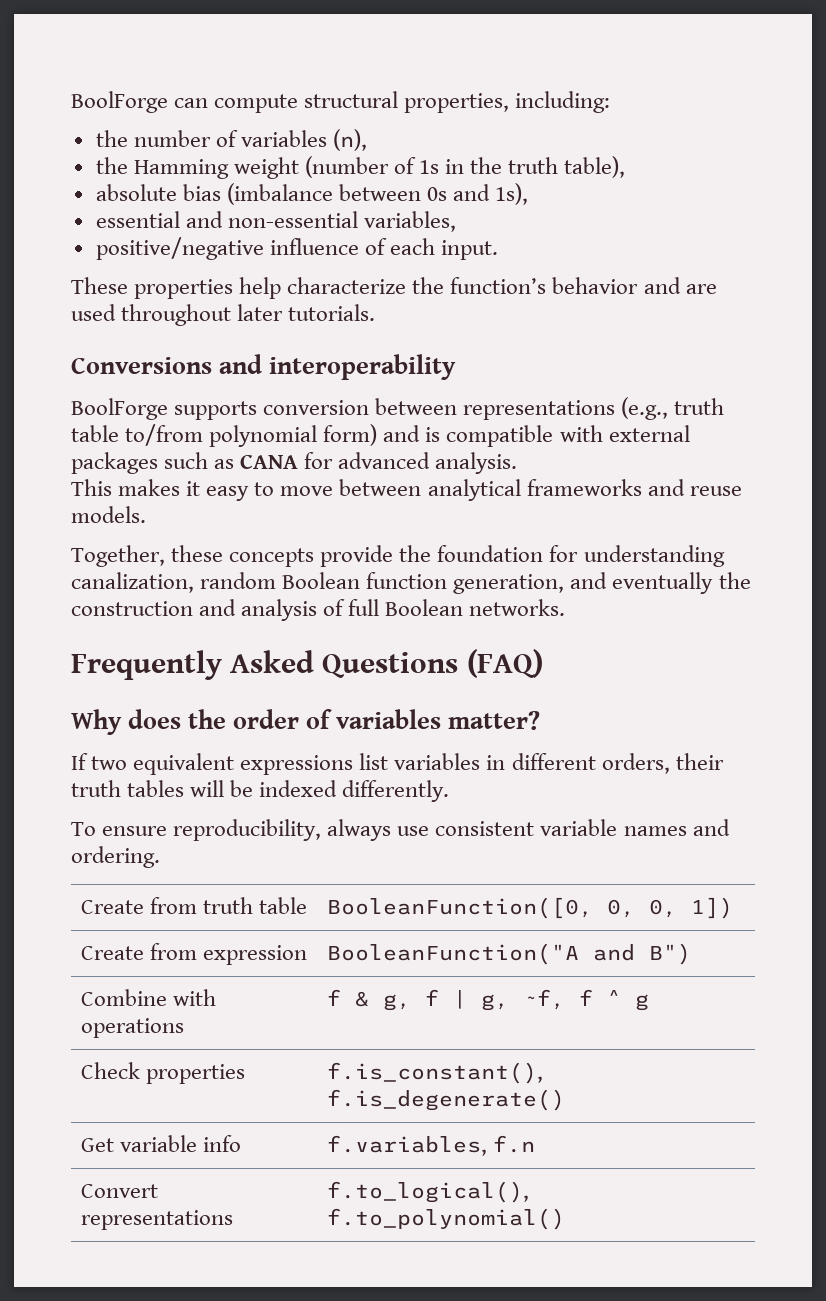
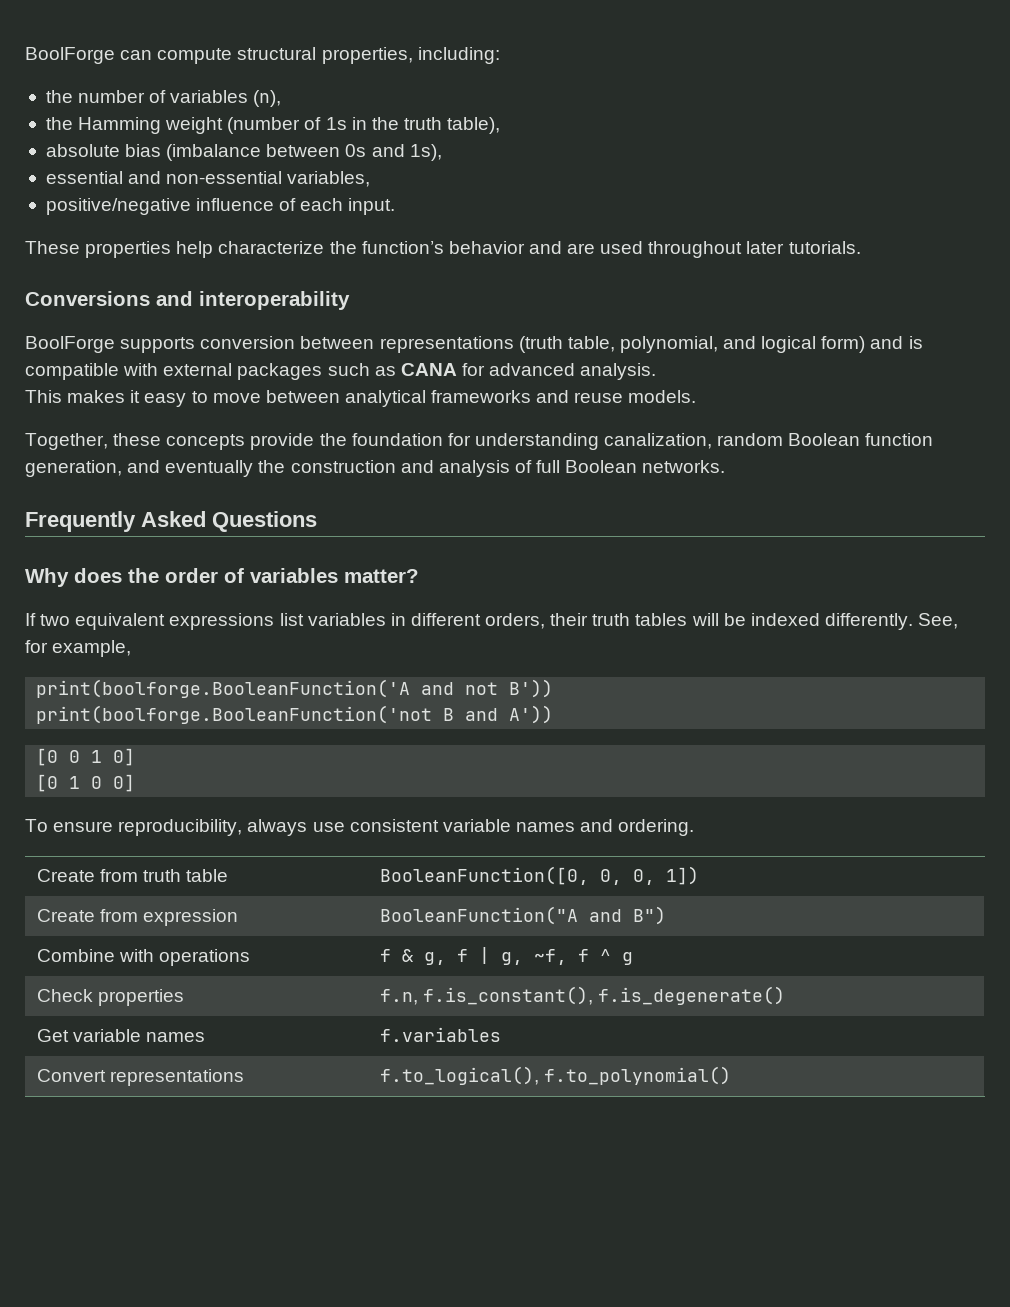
[621,397,725,420] [71,424,318,447] (e.g., truth table to/from polynomial -> [518,336,817,353] (truth table, polynomial, and logical
[466,649,543,678] (FAQ) -> (317, 521) none
(450, 791) none -> [918,613,959,629] [25,640,132,657] [36,679,554,698] [36,705,554,724] [36,748,136,766] [36,774,136,792] See, for example, // print(boolforge.BooleanFunction('A and not B')) // print(boolforge.BooleanFunction('not B and A')) // [0 0 1 0] // [0 1 0 0]
(246, 1074) none -> [380,989,419,1005] f.n,
[203,1135,242,1152] [327,1135,536,1156] info | f.variables, f.n -> [146,1032,206,1042] [380,1027,502,1042] names | f.variables

